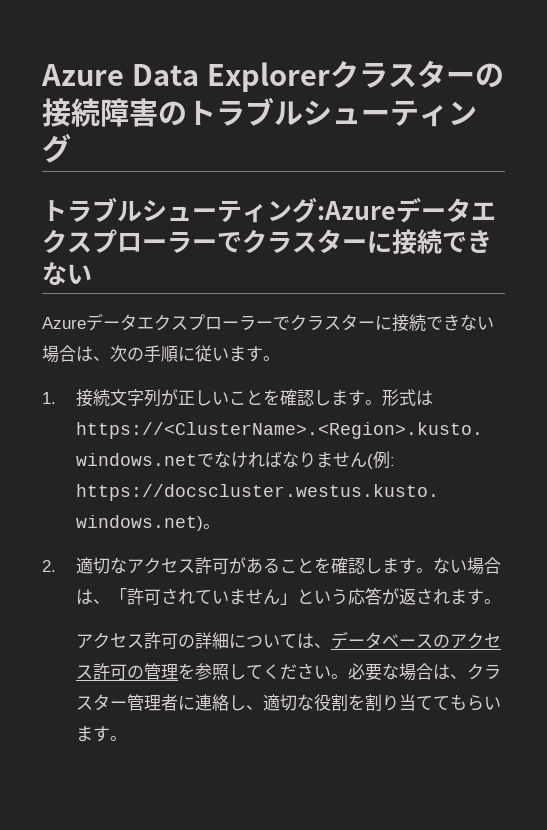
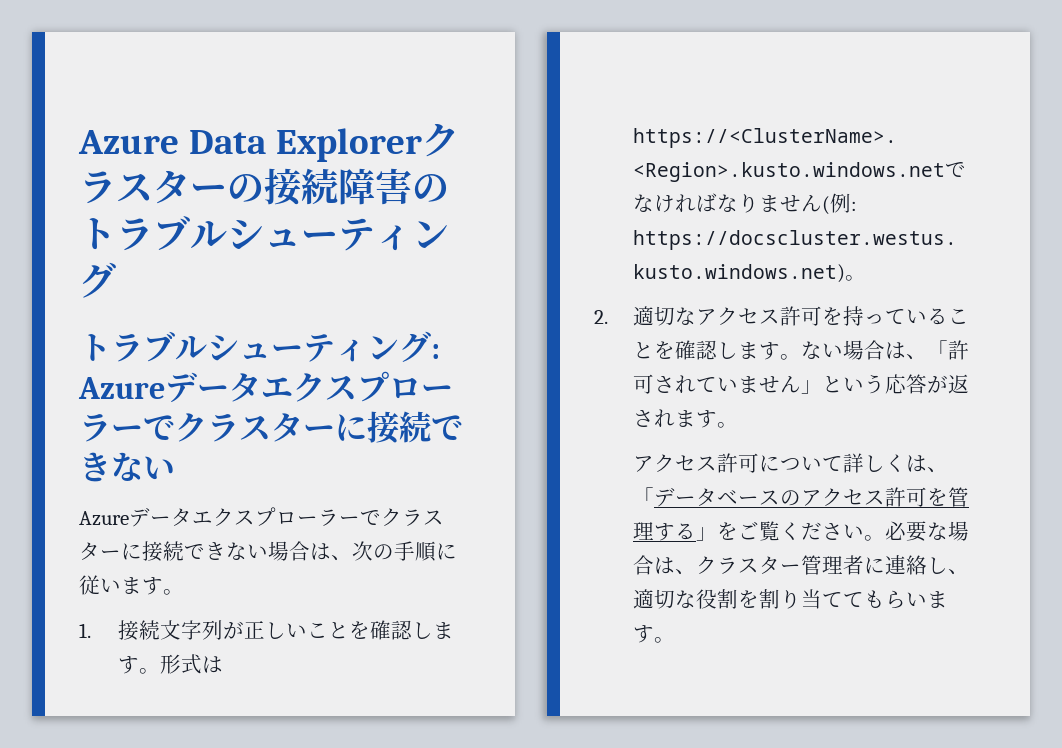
[317,201,396,220] :Azure -> [431,344,440,359] [78,377,165,399] : Azure
[228,557,263,574] があ -> [822,306,928,326] を持ってい
[177,632,229,649] の詳細 -> (760, 463) none
[296,633,331,649] は、 -> [843,453,949,473] [633,487,655,505] 詳しくは、「
[126,663,263,680] の管理を参照して -> [927,487,970,507] [633,521,781,541] を管理する」をご覧

